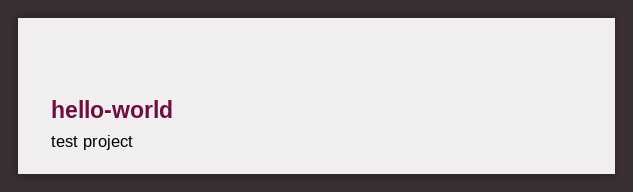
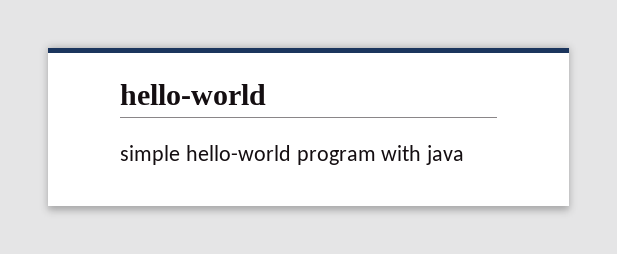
[51,135,133,150] test project -> [120,145,465,165] simple hello-world program with java

